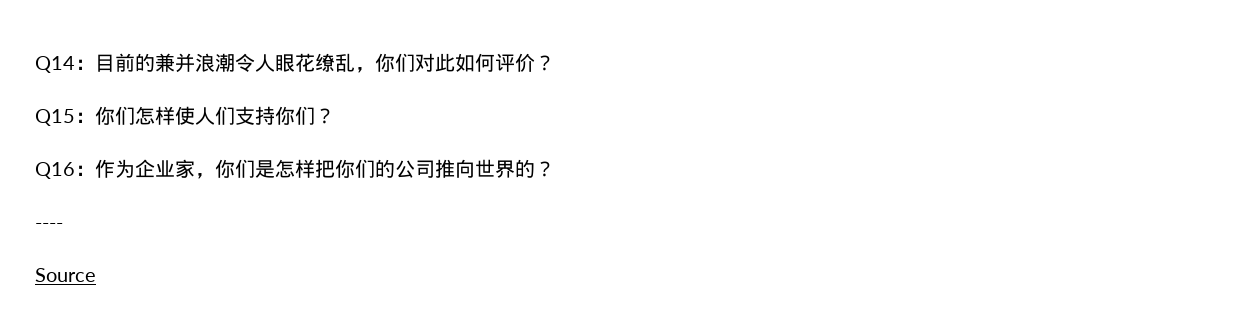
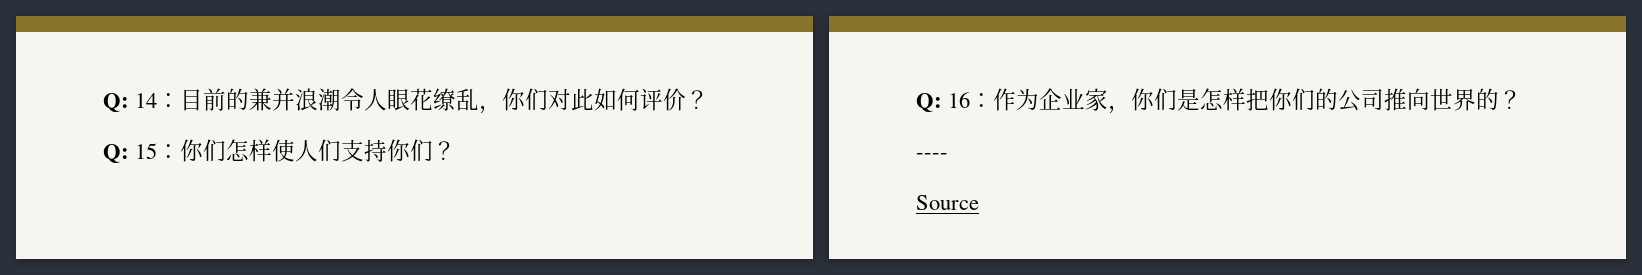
[35,56,75,73] Q14 -> [103,93,158,112] Q: 14
[35,109,75,126] Q15 -> [103,143,158,163] Q: 15
[35,162,75,179] Q16 -> [916,92,971,112] Q: 16

